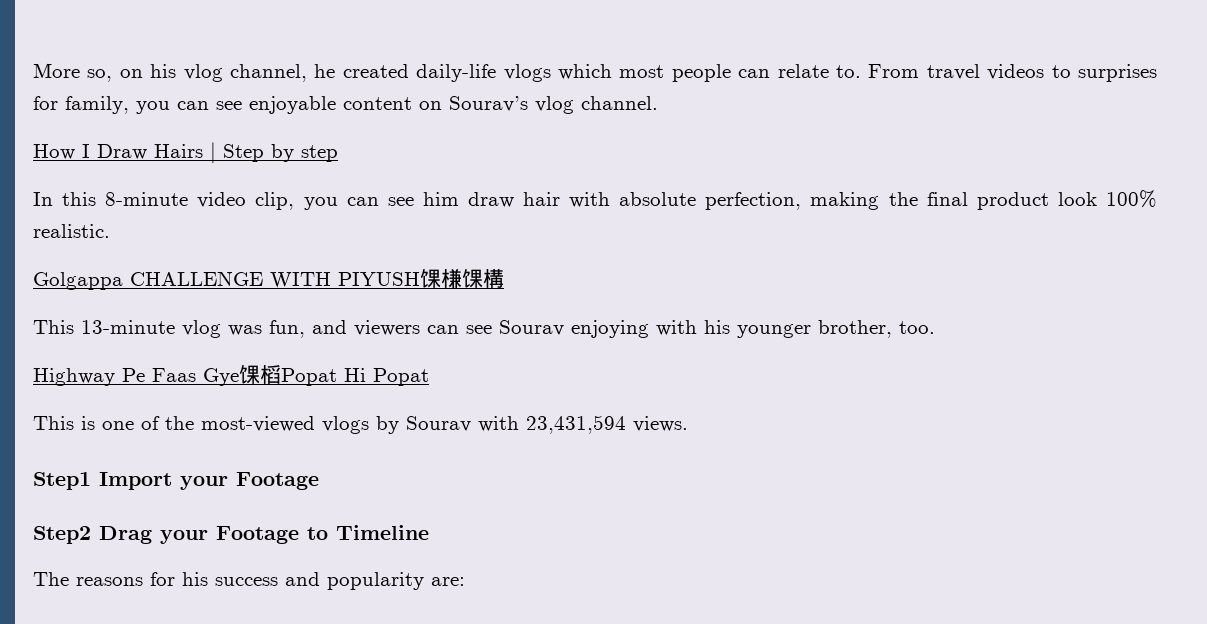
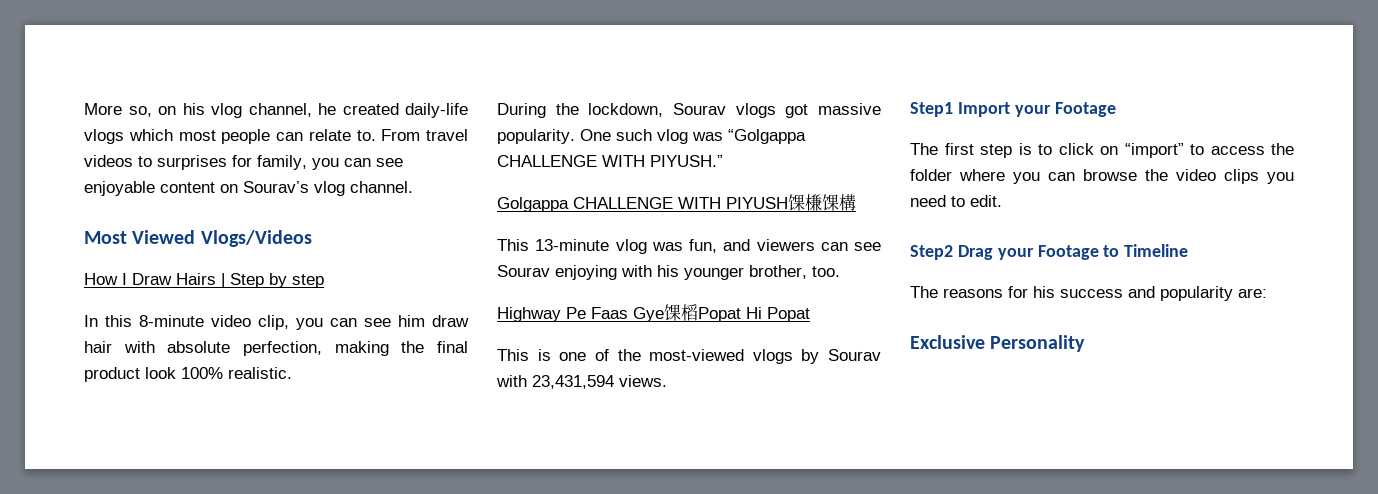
(658, 103) none -> [84,230,312,247] // Most Viewed Vlogs/Videos
(110, 231) none -> [497,103,881,118] [497,129,806,144] [497,155,723,167] // During the lockdown, Sourav vlogs got massive popularity. One such vlog was “Golgappa CHALLENGE WITH PIYUSH.”
(319, 481) none -> [910,143,1294,158] [910,169,1294,184] [910,195,1002,207] // The first step is to click on “import” to access the folder where you can browse the video clips you need to edit.
(465, 581) none -> [910,335,1086,352] // Exclusive Personality

